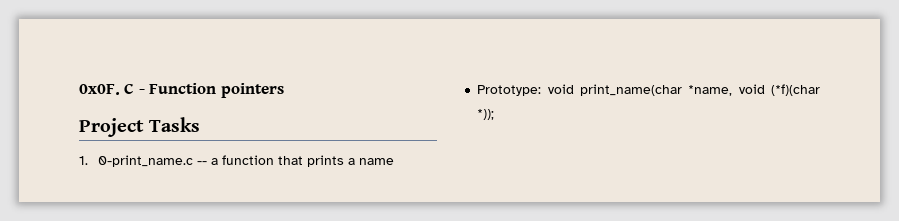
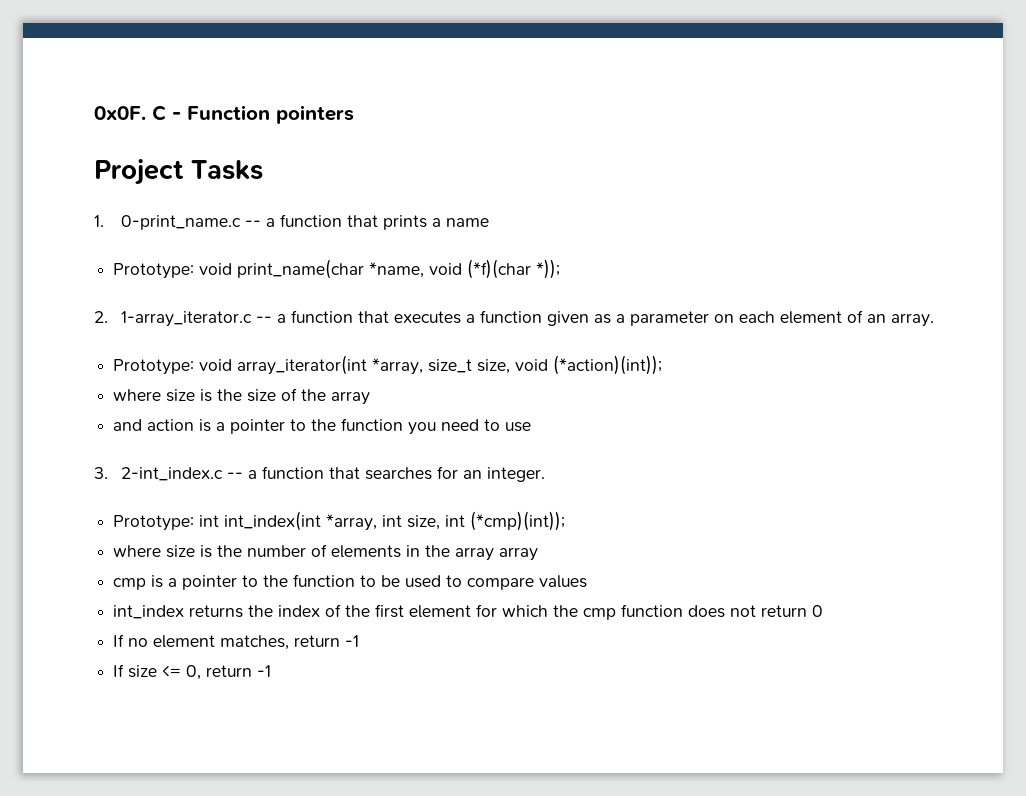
(495, 114) none -> [94,310,935,327] [113,355,663,375] [113,388,371,405] [113,418,532,435] [94,466,546,482] [113,511,566,531] [113,544,539,561] [113,574,588,590] [113,604,824,620] [113,634,360,650] [113,664,272,680] // 2. 1-array_iterator.c -- a function that executes a function given as a parameter on each element of an array. // Prototype: void array_iterator(int *array, size_t size, void (*action)(int)); // where size is the size of the array // and action is a pointer to the function you need to use // 3. 2-int_index.c -- a function that searches for an integer. // Prototype: int int_index(int *array, int size, int (*cmp)(int)); // where size is the number of elements in the array array // cmp is a pointer to the function to be used to compare values // int_index returns the index of the first element for which the cmp function does not return 0 // If no element matches, return -1 // If size <= 0, return -1

